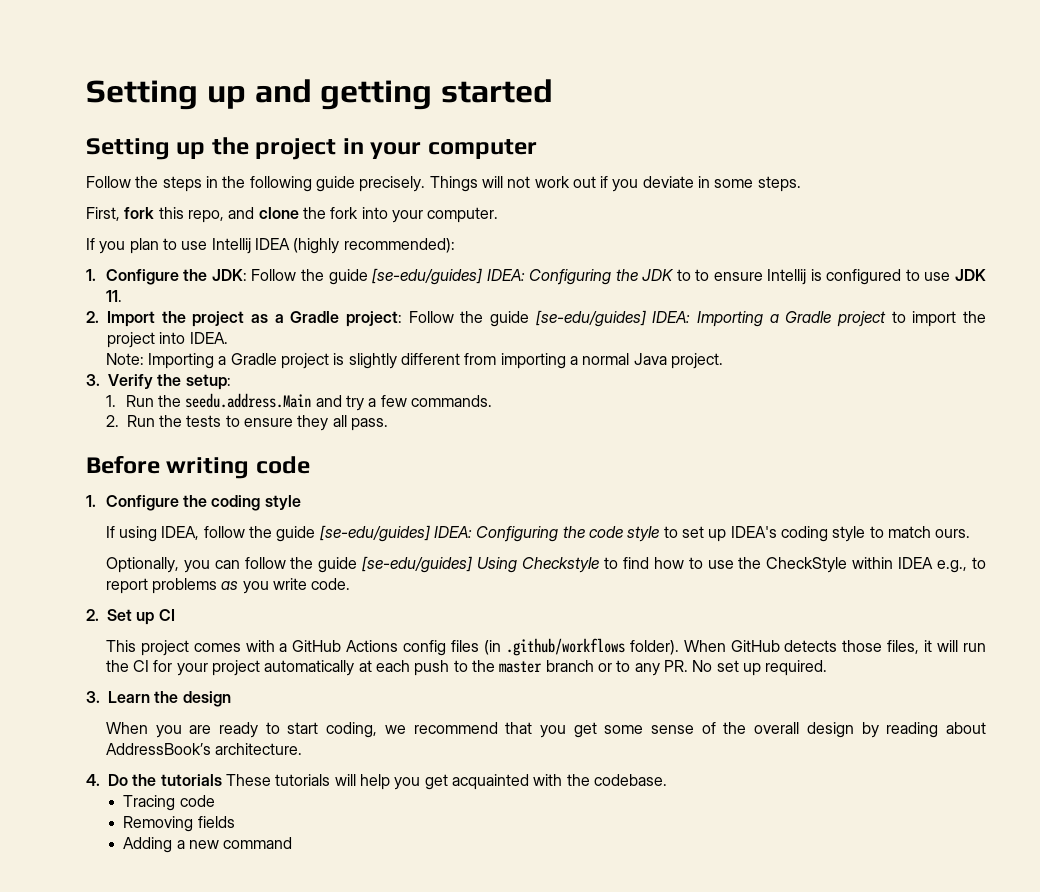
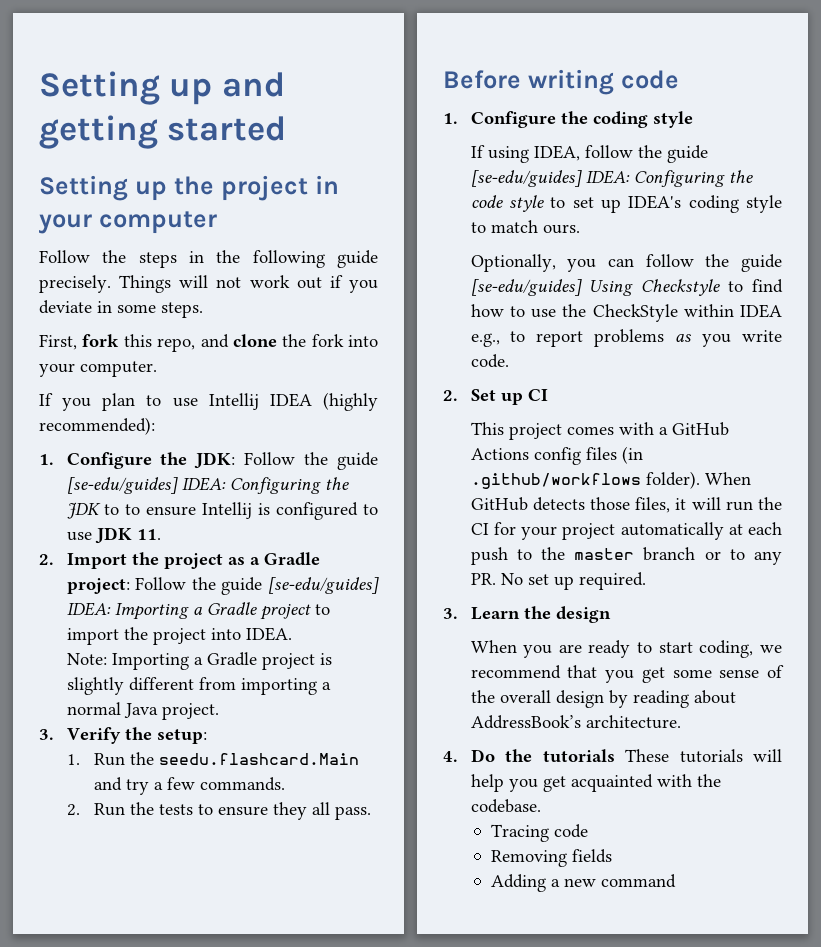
[185,393,312,408] seedu.address.Main -> [159,753,360,765] seedu.flashcard.Main

